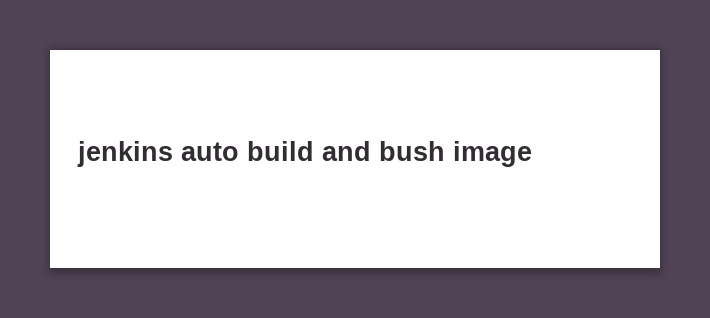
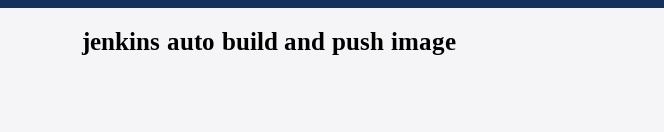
[379,141,445,161] bush -> [332,32,384,55] push

